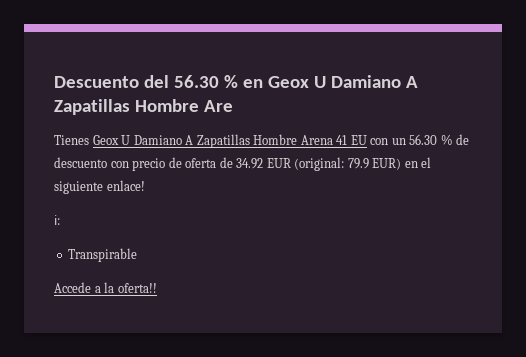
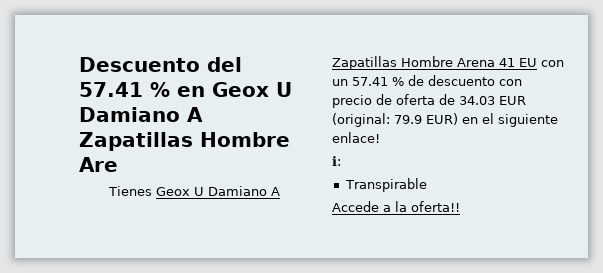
[173,75,219,88] 56.30 -> [79,82,143,97] 57.41
[409,134,438,145] 56.30 -> [352,77,388,86] 57.41
[236,158,264,169] 34.92 -> [459,96,495,105] 34.03

